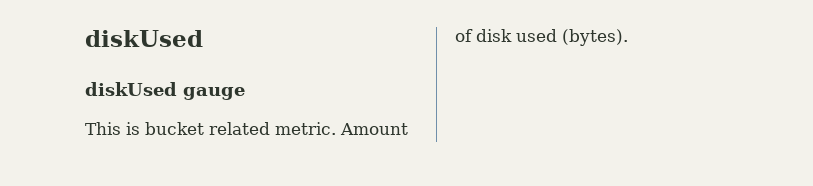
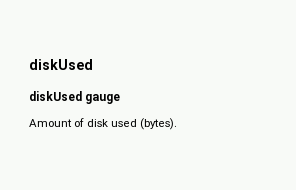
[85,122,336,135] This is bucket related metric. -> (121, 99) none

